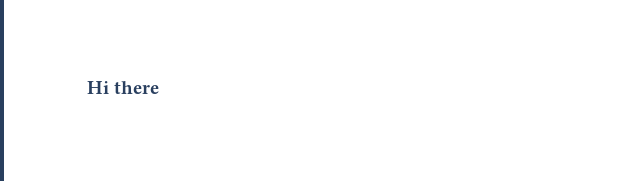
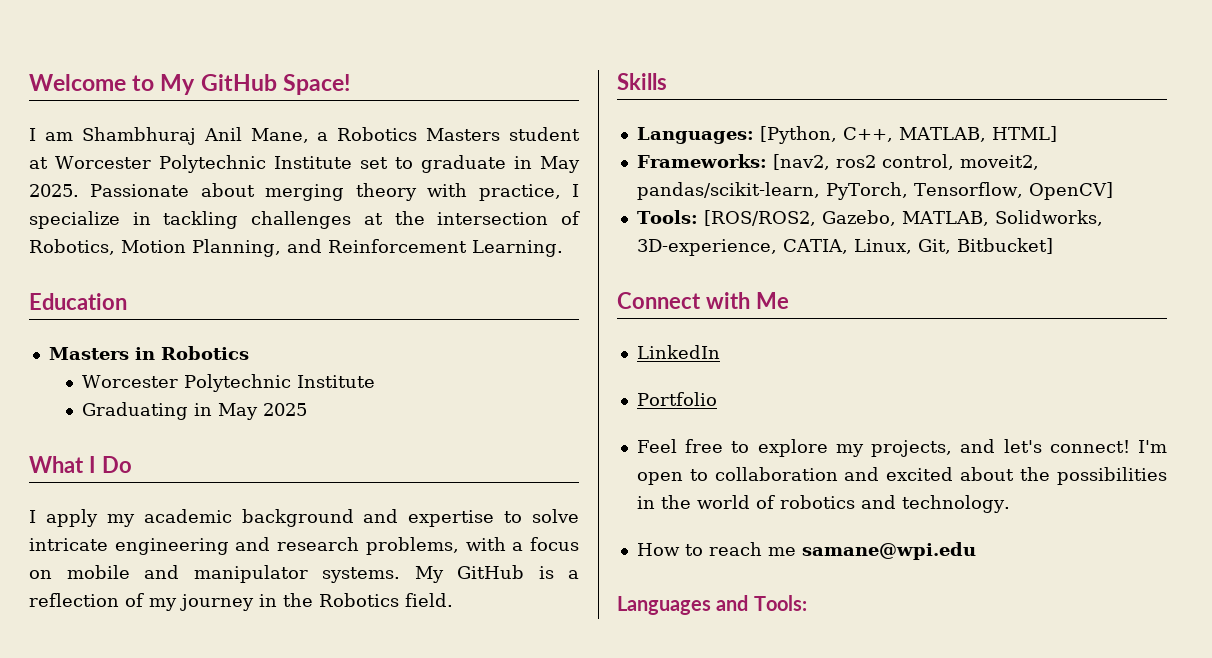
[87,81,160,94] Hi there -> [29,74,350,95] [29,127,580,145] [29,155,580,173] [29,183,579,201] [29,211,580,229] [29,239,563,257] [29,293,127,310] [48,346,249,360] [82,374,376,392] [82,402,308,420] [29,456,132,473] [29,509,579,527] [29,537,579,555] [29,565,579,583] [29,593,453,611] [617,73,667,90] [636,126,1057,144] [636,154,1039,170] [636,182,1113,200] [636,210,1103,226] [636,238,1053,256] [617,292,789,309] [636,345,720,359] [636,392,717,406] [636,439,1167,457] [636,467,1167,485] [636,495,1010,513] [636,542,976,560] [617,595,807,615] Welcome to My GitHub Space! // I am Shambhuraj Anil Mane, a Robotics Masters student at Worcester Polytechnic Institute set to graduate in May 2025. Passionate about merging theory with practice, I specialize in tackling challenges at the intersection of Robotics, Motion Planning, and Reinforcement Learning. // Education // Masters in Robotics // Worcester Polytechnic Institute // Graduating in May 2025 // What I Do // I apply my academic background and expertise to solve intricate engineering and research problems, with a focus on mobile and manipulator systems. My GitHub is a reflection of my journey in the Robotics field. // Skills // Languages: [Python, C++, MATLAB, HTML] // Frameworks: [nav2, ros2 control, moveit2, pandas/scikit-learn, PyTorch, Tensorflow, OpenCV] // Tools: [ROS/ROS2, Gazebo, MATLAB, Solidworks, 3D-experience, CATIA, Linux, Git, Bitbucket] // Connect with Me // LinkedIn // Portfolio // Feel free to explore my projects, and let's connect! I'm open to collaboration and excited about the possibilities in the world of robotics and technology. // How to reach me samane@wpi.edu // Languages and Tools:

